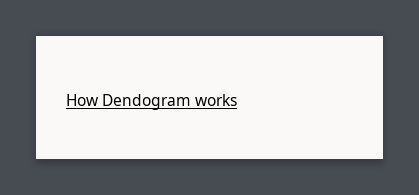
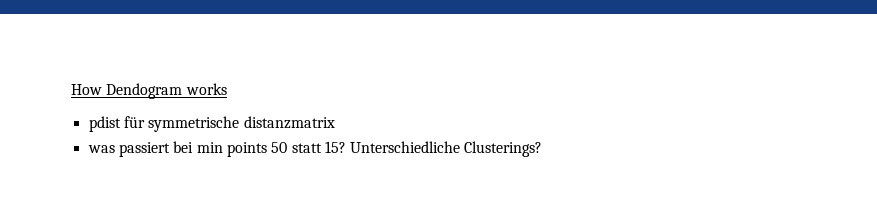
(238, 100) none -> [88,116,335,132] [87,141,543,157] // pdist für symmetrische distanzmatrix // was passiert bei min points 50 statt 15? Unterschiedliche Clusterings?

